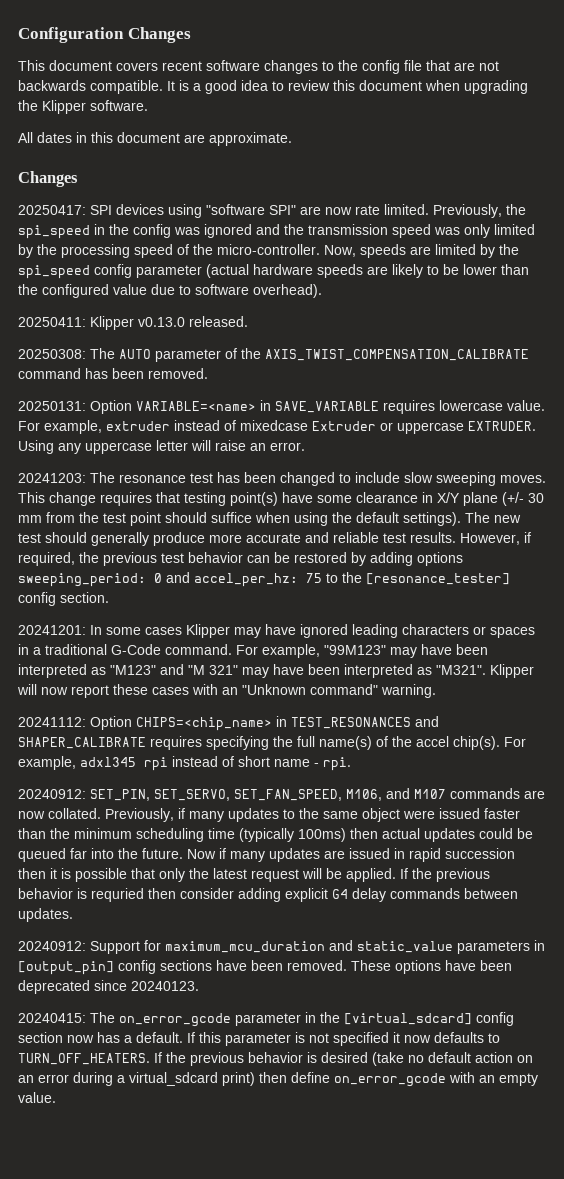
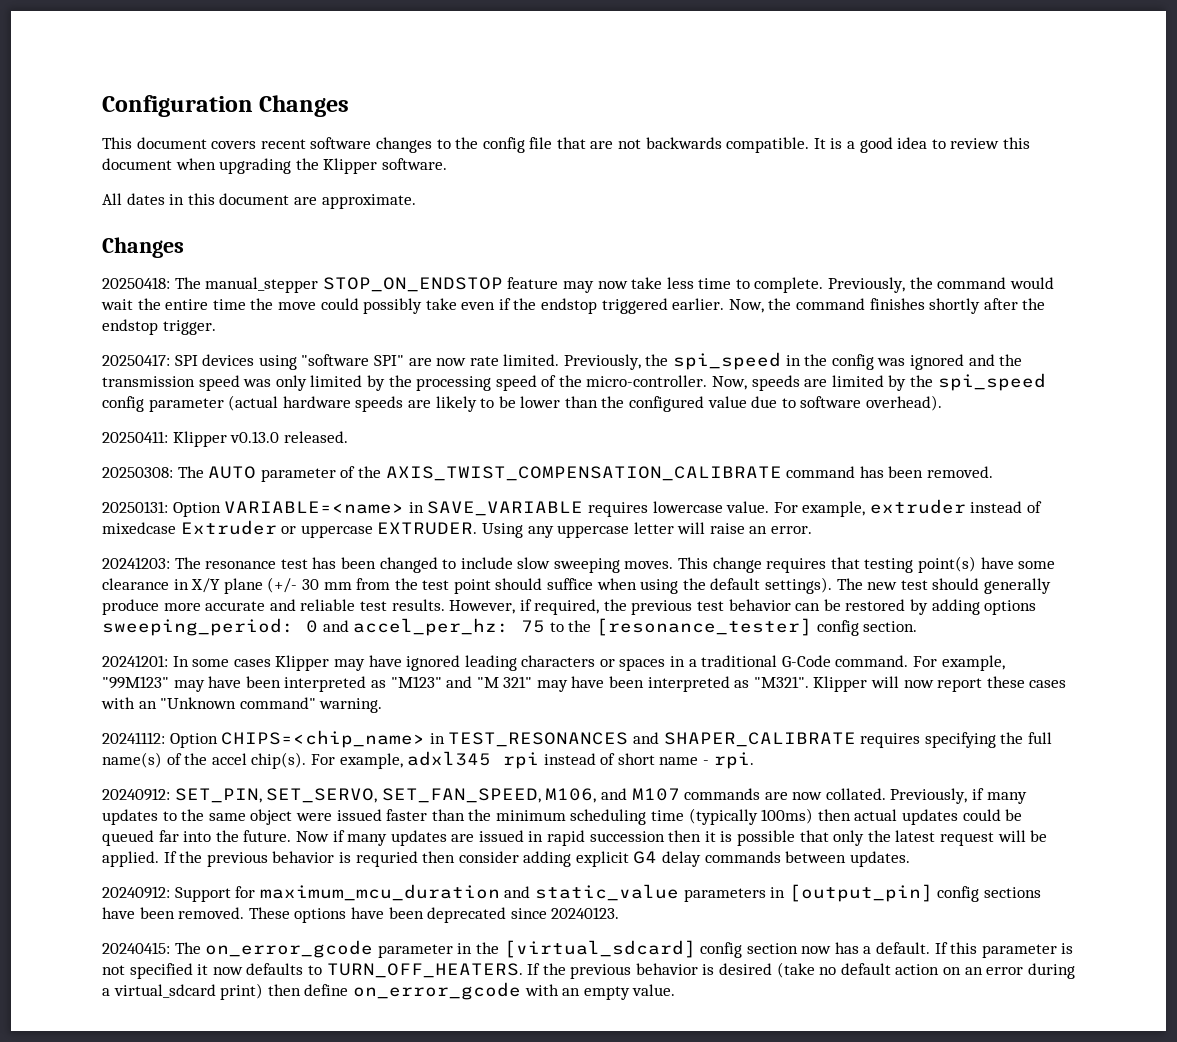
(78, 179) none -> [102,277,1054,293] [101,298,1046,314] [102,319,216,335] // 20250418: The manual_stepper STOP_ON_ENDSTOP feature may now take less time to complete. Previously, the command would wait the entire time the move could possibly take even if the endstop triggered earlier. Now, the command finishes shortly after the endstop trigger.

